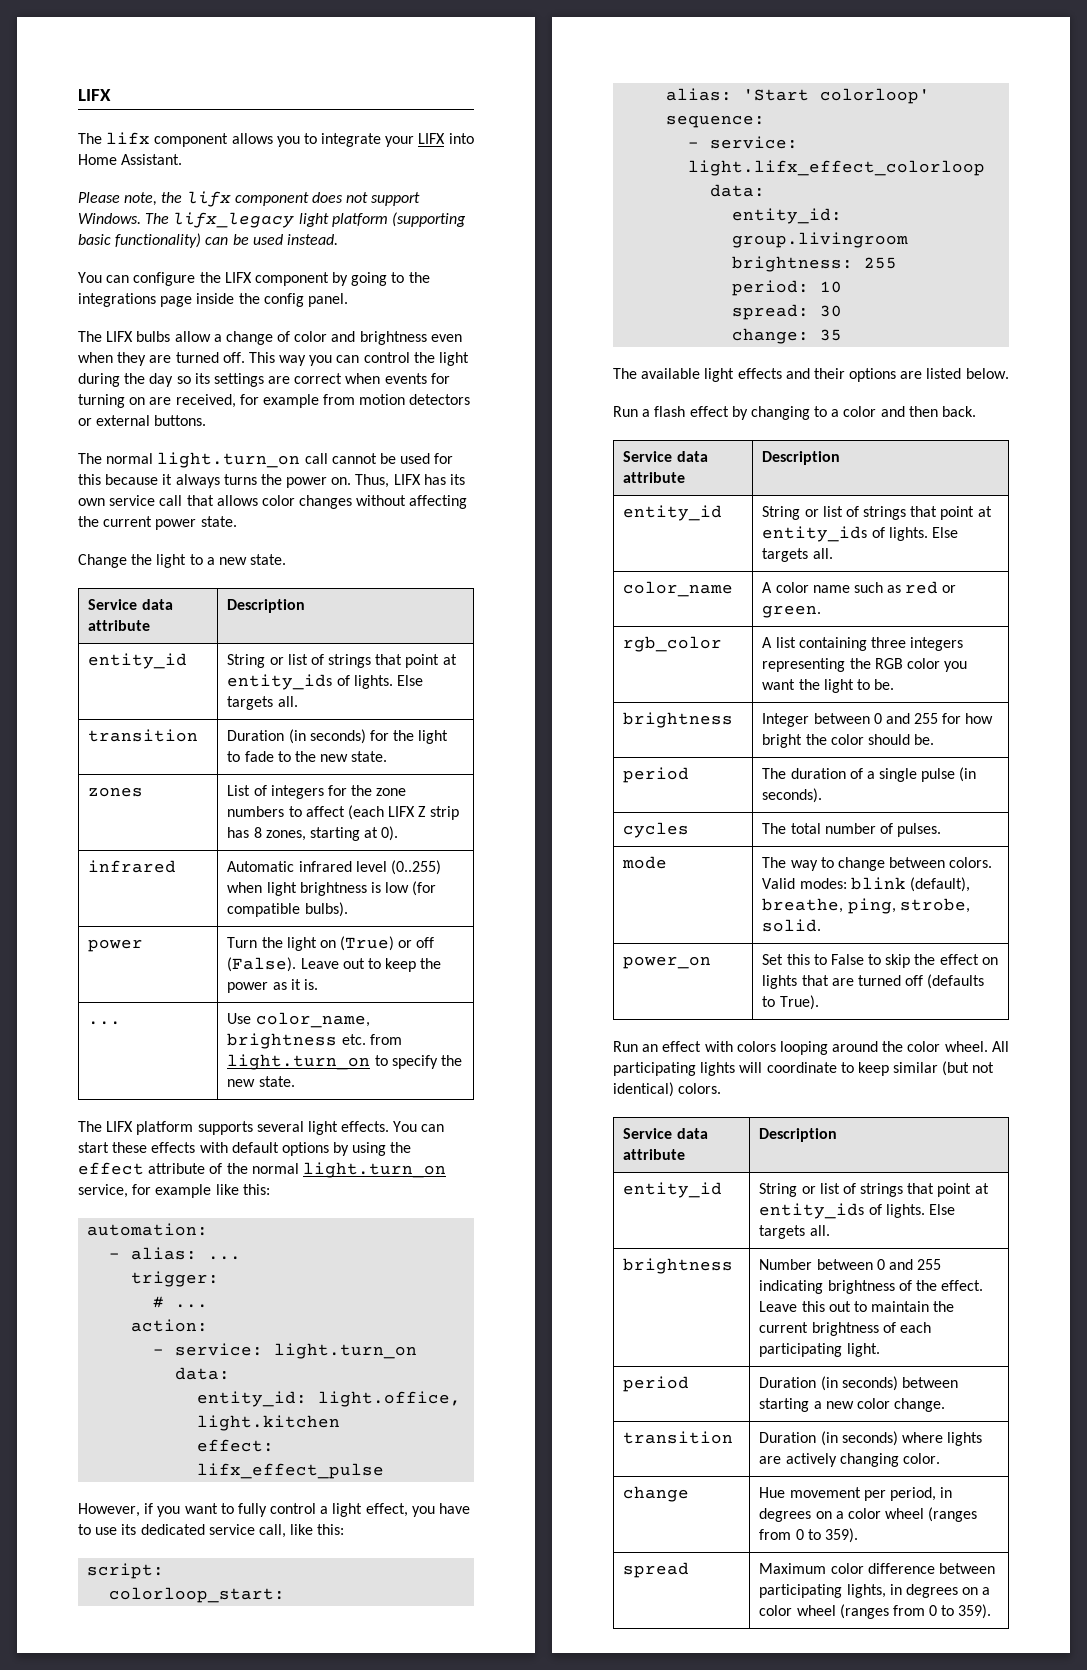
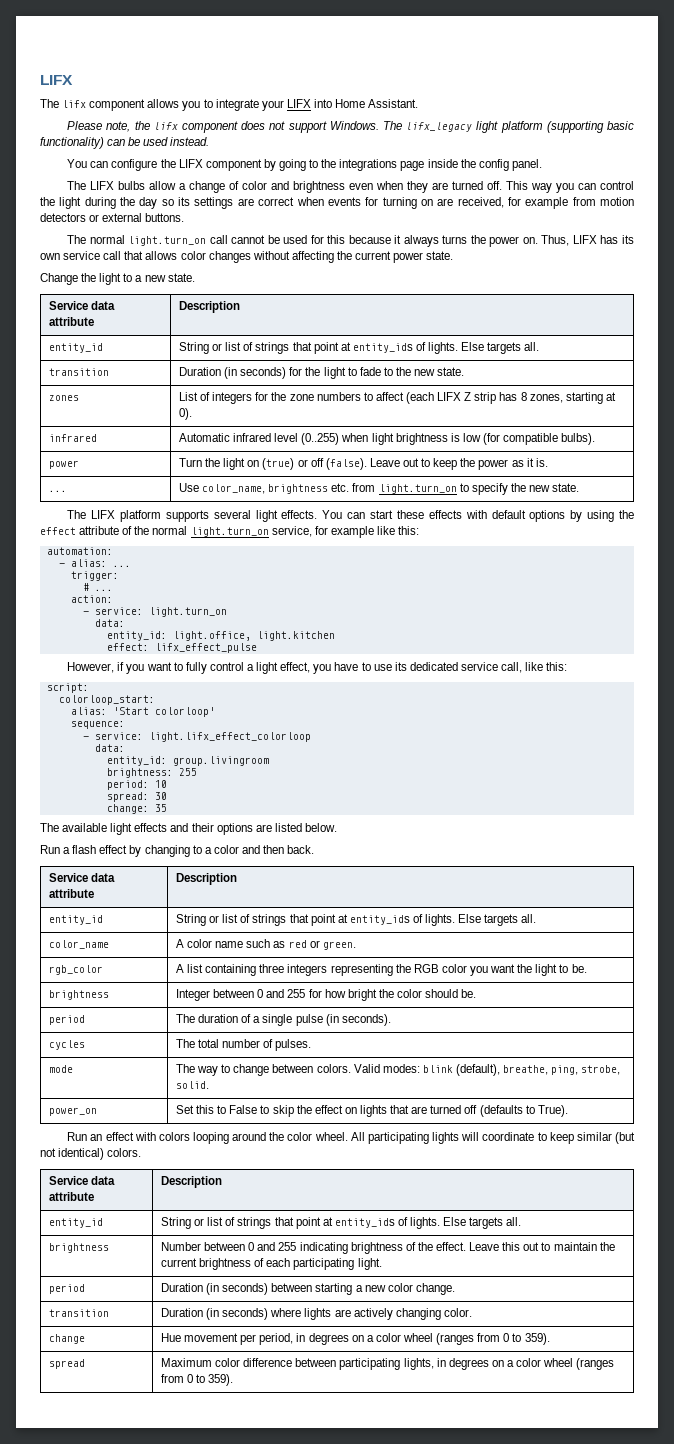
[340,936,395,951] (True) -> [262,458,295,470] (true)
[227,957,297,972] (False). -> [325,458,367,470] (false).

